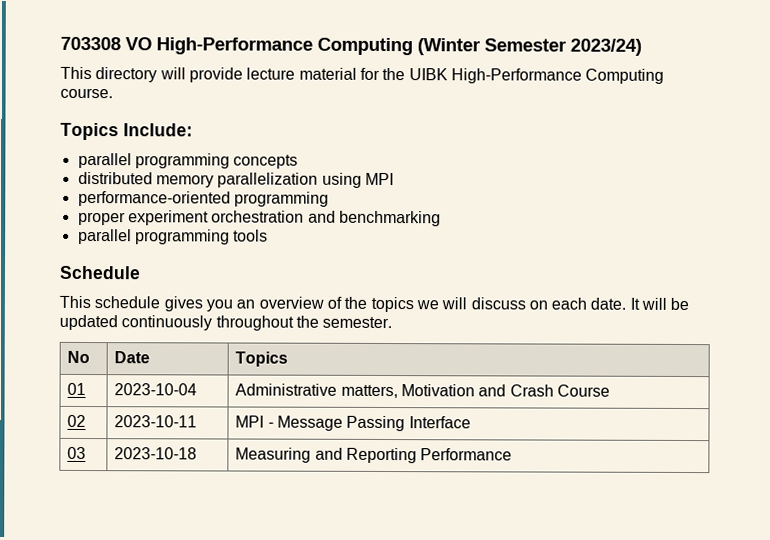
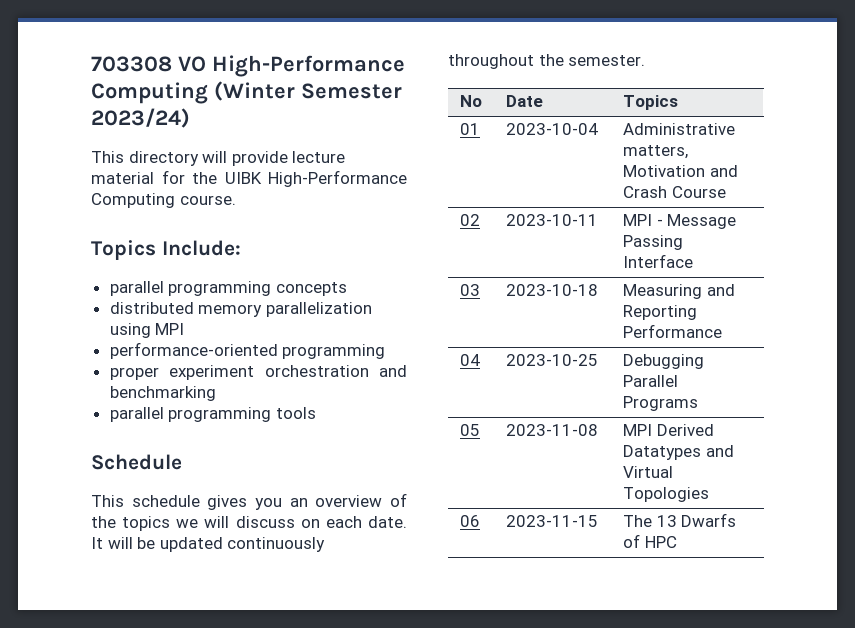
(513, 454) none -> [459,354,480,366] [505,354,598,366] [622,354,704,369] [622,375,678,387] [622,396,698,411] [459,424,480,436] [505,424,598,436] [622,424,714,436] [622,445,734,460] [622,466,673,478] [622,487,709,502] [459,515,480,527] [505,515,598,527] [622,513,737,527] [622,534,677,548] // 04 | 2023-10-25 | Debugging Parallel Programs // 05 | 2023-11-08 | MPI Derived Datatypes and Virtual Topologies // 06 | 2023-11-15 | The 13 Dwarfs of HPC

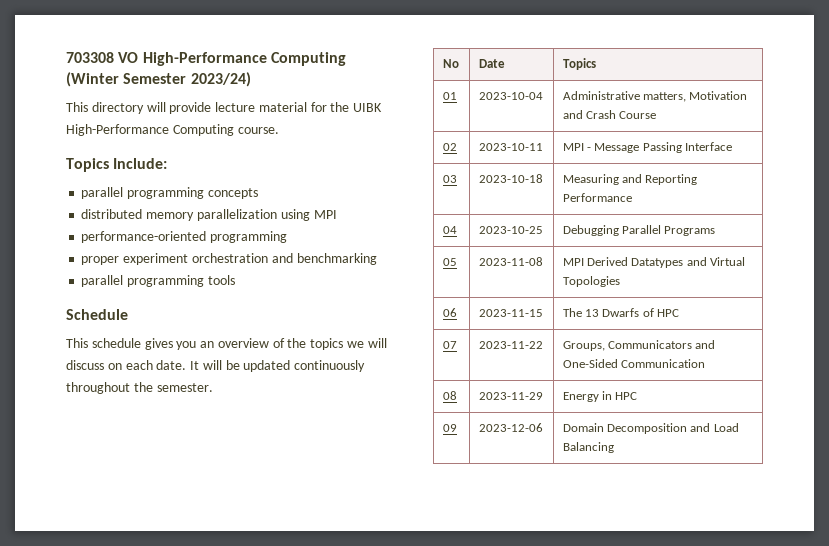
(677, 542) none -> [442,341,457,349] [478,341,543,349] [562,340,716,351] [562,359,706,368] [442,391,457,400] [478,392,543,400] [562,391,638,402] [442,424,457,432] [478,423,543,432] [562,423,739,434] [562,442,614,453] // 07 | 2023-11-22 | Groups, Communicators and One-Sided Communication // 08 | 2023-11-29 | Energy in HPC // 09 | 2023-12-06 | Domain Decomposition and Load Balancing

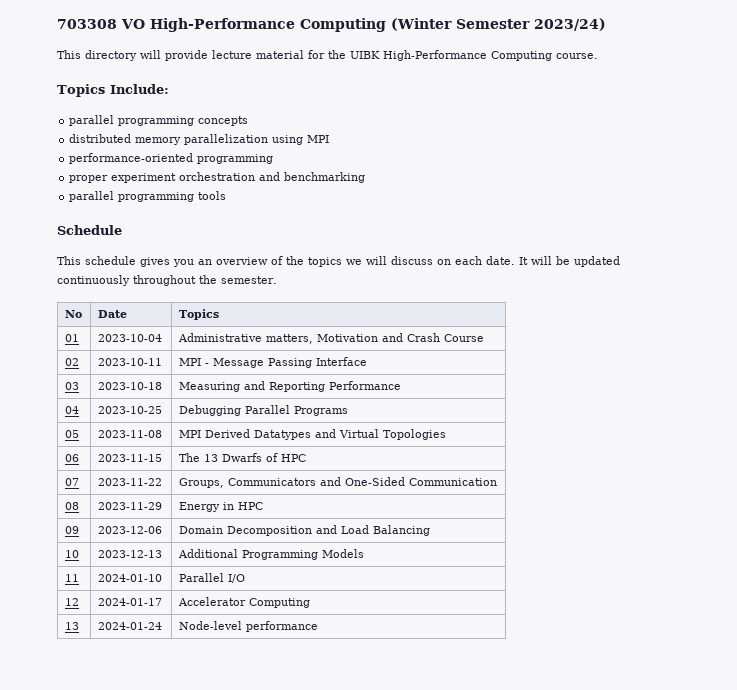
(614, 447) none -> [64,550,79,558] [97,550,162,558] [177,549,364,560] [64,574,79,582] [97,574,162,582] [178,573,245,583] [64,598,79,606] [97,598,162,606] [177,597,310,608] [64,622,79,630] [97,622,162,630] [178,621,318,632] // 10 | 2023-12-13 | Additional Programming Models // 11 | 2024-01-10 | Parallel I/O // 12 | 2024-01-17 | Accelerator Computing // 13 | 2024-01-24 | Node-level performance

